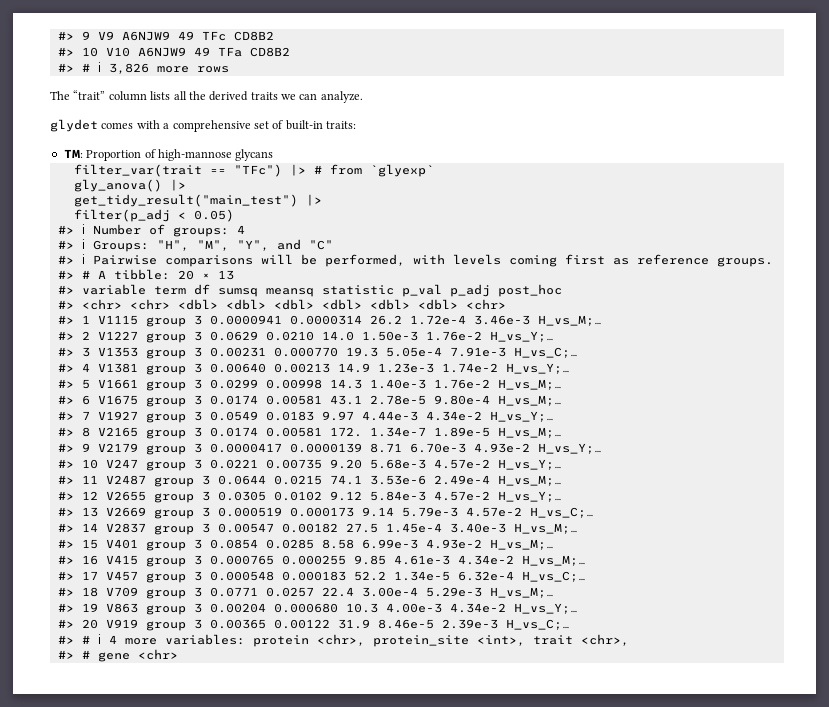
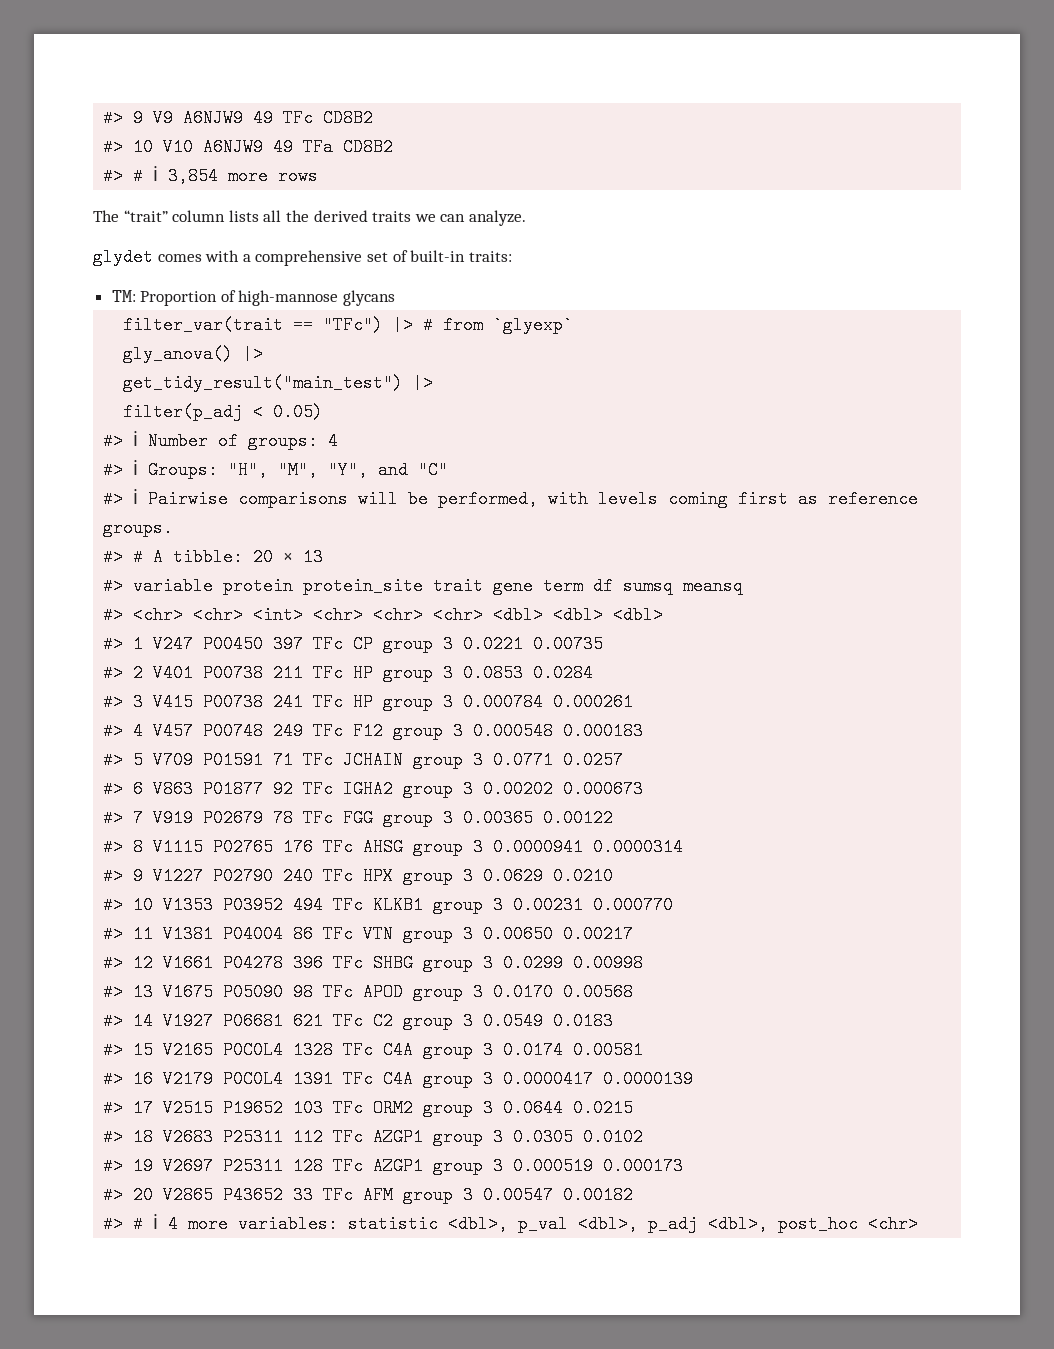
[108,63,149,74] 3,826 -> [168,167,219,185] 3,854
(146, 289) none -> [223,577,534,595] protein protein_site trait gene
[321,284,562,297] statistic p_val p_adj post_hoc -> (744, 586) none
[177,299,506,310] [57,315,602,327] [57,331,554,343] [57,347,578,359] [57,363,570,375] [57,379,562,391] [57,395,562,407] [57,411,554,423] [57,427,562,439] [57,443,602,455] [57,459,562,471] [57,475,562,487] [57,491,562,503] [57,507,594,519] [57,523,578,535] [57,539,554,551] [57,555,586,567] [57,571,586,583] [57,587,554,599] [57,603,578,615] [57,619,570,631] <dbl> <dbl> <dbl> <dbl> <dbl> <dbl> <chr> // #> 1 V1115 group 3 0.0000941 0.0000314 26.2 1.72e-4 3.46e-3 H_vs_M;… // #> 2 V1227 group 3 0.0629 0.0210 14.0 1.50e-3 1.76e-2 H_vs_Y;… // #> 3 V1353 group 3 0.00231 0.000770 19.3 5.05e-4 7.91e-3 H_vs_C;… // #> 4 V1381 group 3 0.00640 0.00213 14.9 1.23e-3 1.74e-2 H_vs_Y;… // #> 5 V1661 group 3 0.0299 0.00998 14.3 1.40e-3 1.76e-2 H_vs_M;… // #> 6 V1675 group 3 0.0174 0.00581 43.1 2.78e-5 9.80e-4 H_vs_M;… // #> 7 V1927 group 3 0.0549 0.0183 9.97 4.44e-3 4.34e-2 H_vs_Y;… // #> 8 V2165 group 3 0.0174 0.00581 172. 1.34e-7 1.89e-5 H_vs_M;… // #> 9 V2179 group 3 0.0000417 0.0000139 8.71 6.70e-3 4.93e-2 H_vs_Y;… // #> 10 V247 group 3 0.0221 0.00735 9.20 5.68e-3 4.57e-2 H_vs_Y;… // #> 11 V2487 group 3 0.0644 0.0215 74.1 3.53e-6 2.49e-4 H_vs_M;… // #> 12 V2655 group 3 0.0305 0.0102 9.12 5.84e-3 4.57e-2 H_vs_Y;… // #> 13 V2669 group 3 0.000519 0.000173 9.14 5.79e-3 4.57e-2 H_vs_C;… // #> 14 V2837 group 3 0.00547 0.00182 27.5 1.45e-4 3.40e-3 H_vs_M;… // #> 15 V401 group 3 0.0854 0.0285 8.58 6.99e-3 4.93e-2 H_vs_M;… // #> 16 V415 group 3 0.000765 0.000255 9.85 4.61e-3 4.34e-2 H_vs_M;… // #> 17 V457 group 3 0.000548 0.000183 52.2 1.34e-5 6.32e-4 H_vs_C;… // #> 18 V709 group 3 0.0771 0.0257 22.4 3.00e-4 5.29e-3 H_vs_M;… // #> 19 V863 group 3 0.00204 0.000680 10.3 4.00e-3 4.34e-2 H_vs_Y;… // #> 20 V919 group 3 0.00365 0.00122 31.9 8.46e-5 2.39e-3 H_vs_C;… -> [253,606,664,624] [103,635,604,653] [103,664,594,682] [103,693,634,711] [103,722,644,740] [103,751,624,769] [103,780,644,798] [103,809,614,827] [103,838,684,856] [103,867,614,885] [103,896,674,914] [103,925,634,943] [103,954,644,972] [103,983,634,1001] [103,1012,614,1030] [103,1041,644,1059] [103,1070,694,1088] [103,1099,634,1117] [103,1128,644,1146] [103,1157,684,1175] [103,1186,634,1204] <int> <chr> <chr> <chr> <dbl> <dbl> <dbl> // #> 1 V247 P00450 397 TFc CP group 3 0.0221 0.00735 // #> 2 V401 P00738 211 TFc HP group 3 0.0853 0.0284 // #> 3 V415 P00738 241 TFc HP group 3 0.000784 0.000261 // #> 4 V457 P00748 249 TFc F12 group 3 0.000548 0.000183 // #> 5 V709 P01591 71 TFc JCHAIN group 3 0.0771 0.0257 // #> 6 V863 P01877 92 TFc IGHA2 group 3 0.00202 0.000673 // #> 7 V919 P02679 78 TFc FGG group 3 0.00365 0.00122 // #> 8 V1115 P02765 176 TFc AHSG group 3 0.0000941 0.0000314 // #> 9 V1227 P02790 240 TFc HPX group 3 0.0629 0.0210 // #> 10 V1353 P03952 494 TFc KLKB1 group 3 0.00231 0.000770 // #> 11 V1381 P04004 86 TFc VTN group 3 0.00650 0.00217 // #> 12 V1661 P04278 396 TFc SHBG group 3 0.0299 0.00998 // #> 13 V1675 P05090 98 TFc APOD group 3 0.0170 0.00568 // #> 14 V1927 P06681 621 TFc C2 group 3 0.0549 0.0183 // #> 15 V2165 P0C0L4 1328 TFc C4A group 3 0.0174 0.00581 // #> 16 V2179 P0C0L4 1391 TFc C4A group 3 0.0000417 0.0000139 // #> 17 V2515 P19652 103 TFc ORM2 group 3 0.0644 0.0215 // #> 18 V2683 P25311 112 TFc AZGP1 group 3 0.0305 0.0102 // #> 19 V2697 P25311 128 TFc AZGP1 group 3 0.000519 0.000173 // #> 20 V2865 P43652 33 TFc AFM group 3 0.00547 0.00182
[252,634,629,647] [57,650,130,662] protein <chr>, protein_site <int>, trait <chr>, // #> # gene -> [348,1215,859,1233] statistic <dbl>, p_val <dbl>, p_adj <dbl>, post_hoc

